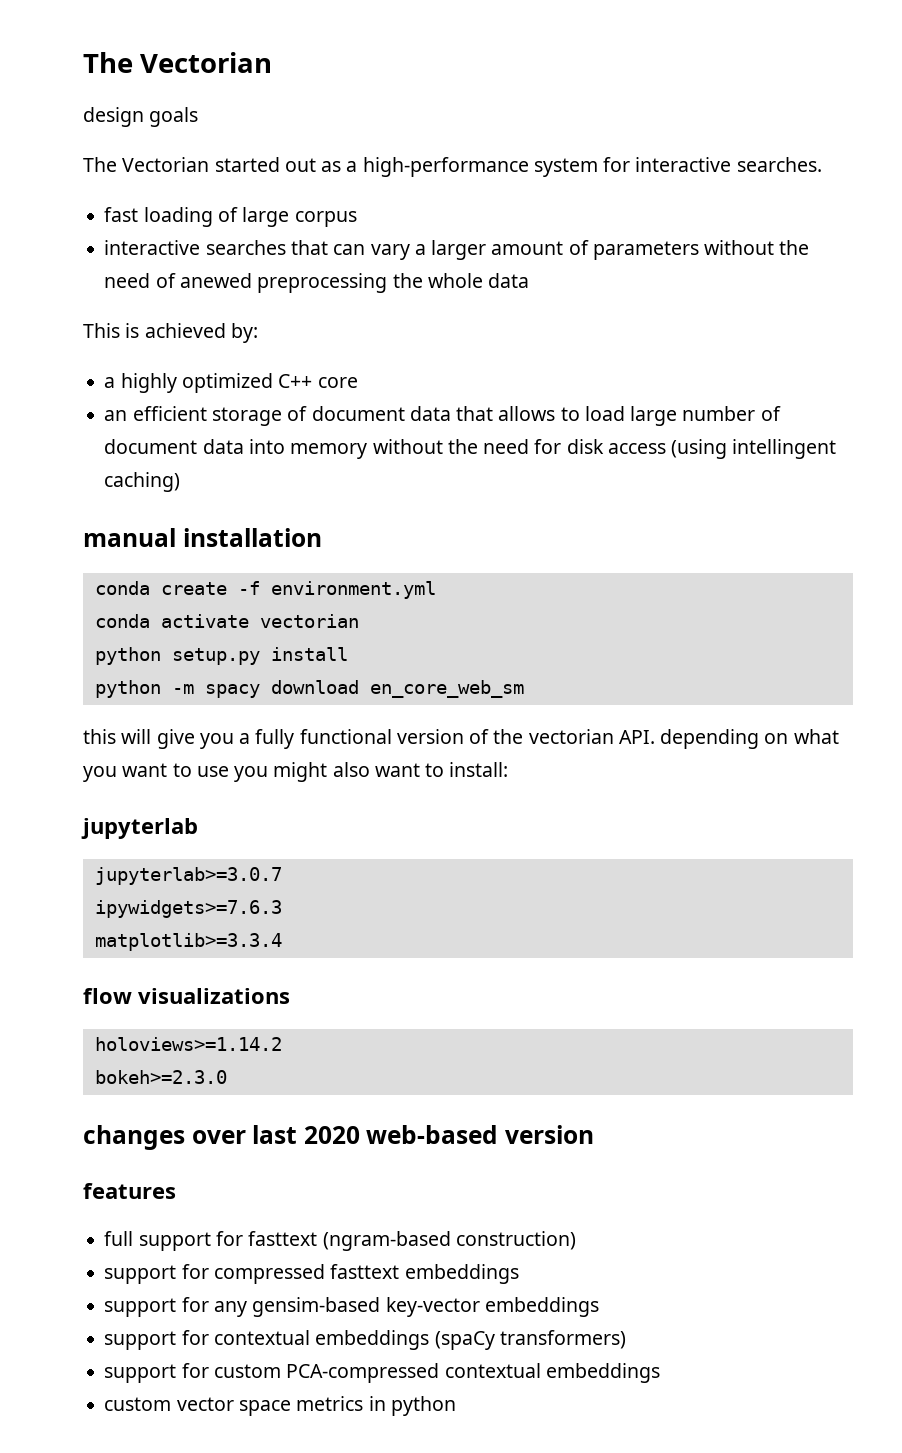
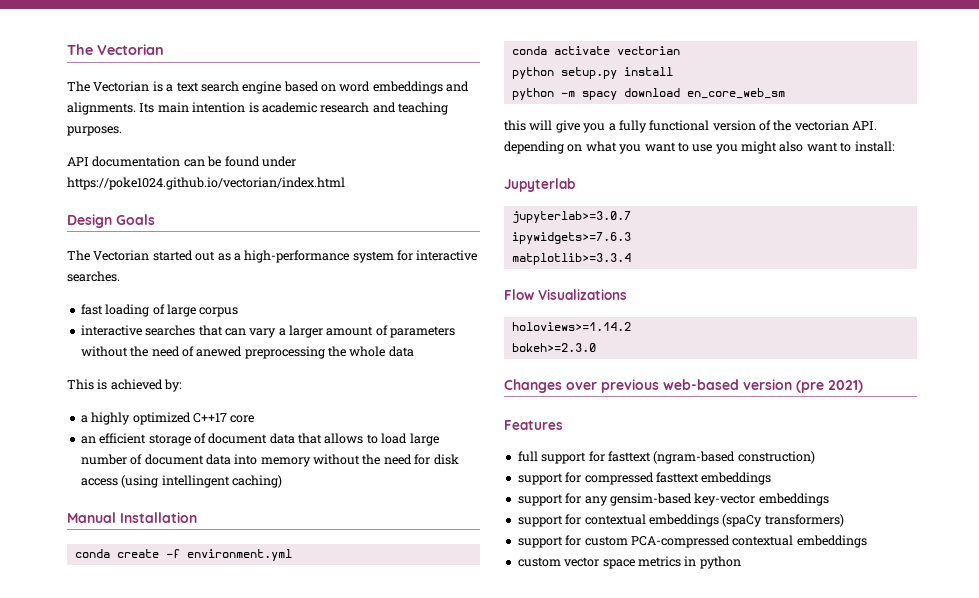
[83,107,199,127] design goals -> [67,81,470,94] [67,102,448,115] [67,126,122,136] [67,156,296,167] [67,177,345,190] [67,214,155,228] The Vectorian is a text search engine based on word embeddings and alignments. Its main intention is academic research and teaching purposes. // API documentation can be found under https://poke1024.github.io/vectorian/index.html // Design Goals
[278,374,313,388] C++ -> [192,413,227,423] C++17
[83,528,322,547] manual installation -> [67,512,197,523] Manual Installation
[81,818,198,839] jupyterlab -> [504,178,575,192] Jupyterlab
[83,988,290,1004] flow visualizations -> [504,289,627,300] Flow Visualizations
[83,1125,360,1150] changes over last 2020 -> [504,379,659,393] Changes over previous
[83,1183,176,1199] // features -> [796,380,863,393] [504,420,563,430] (pre 2021) // Features

